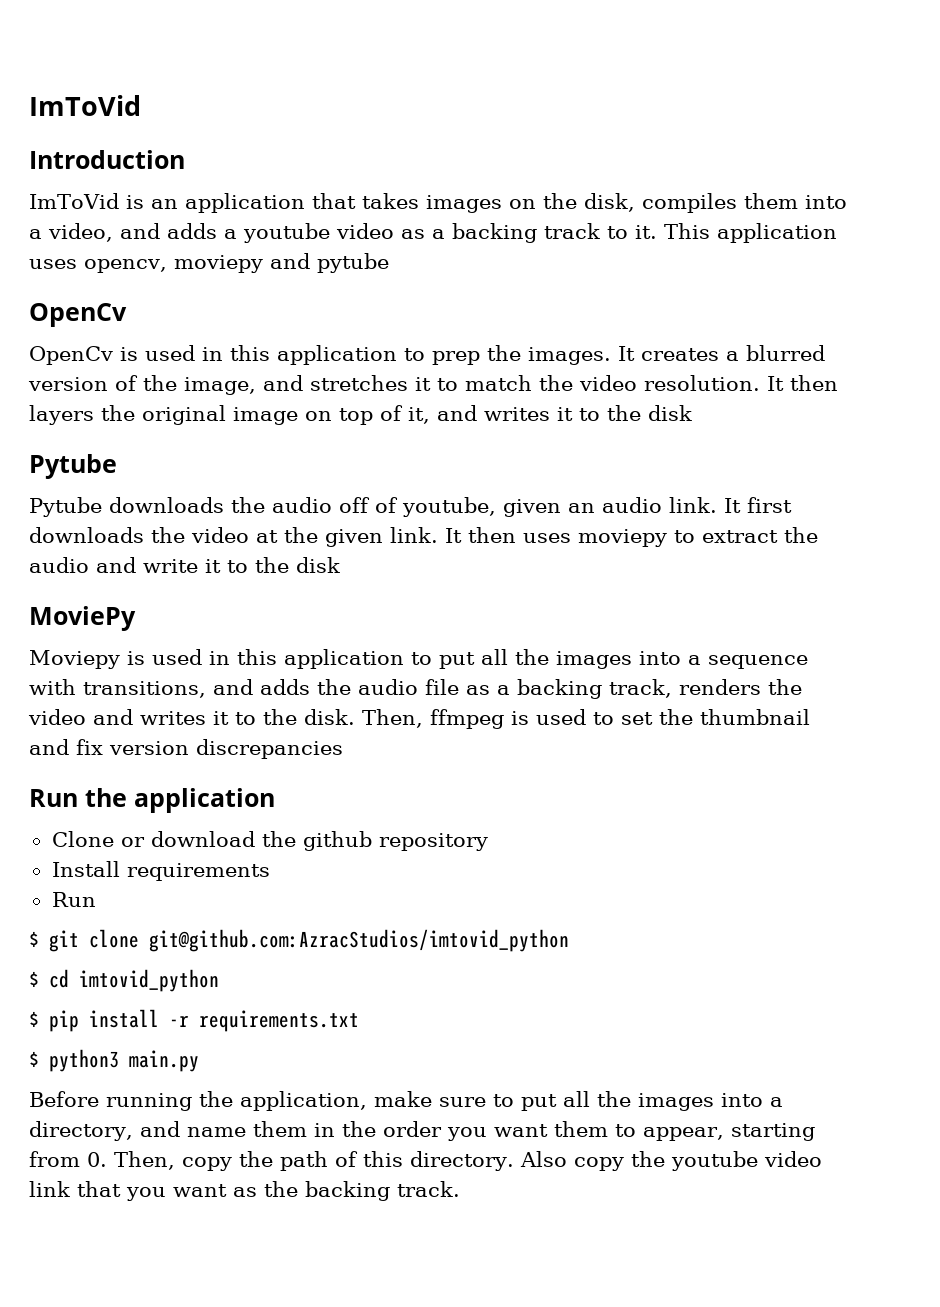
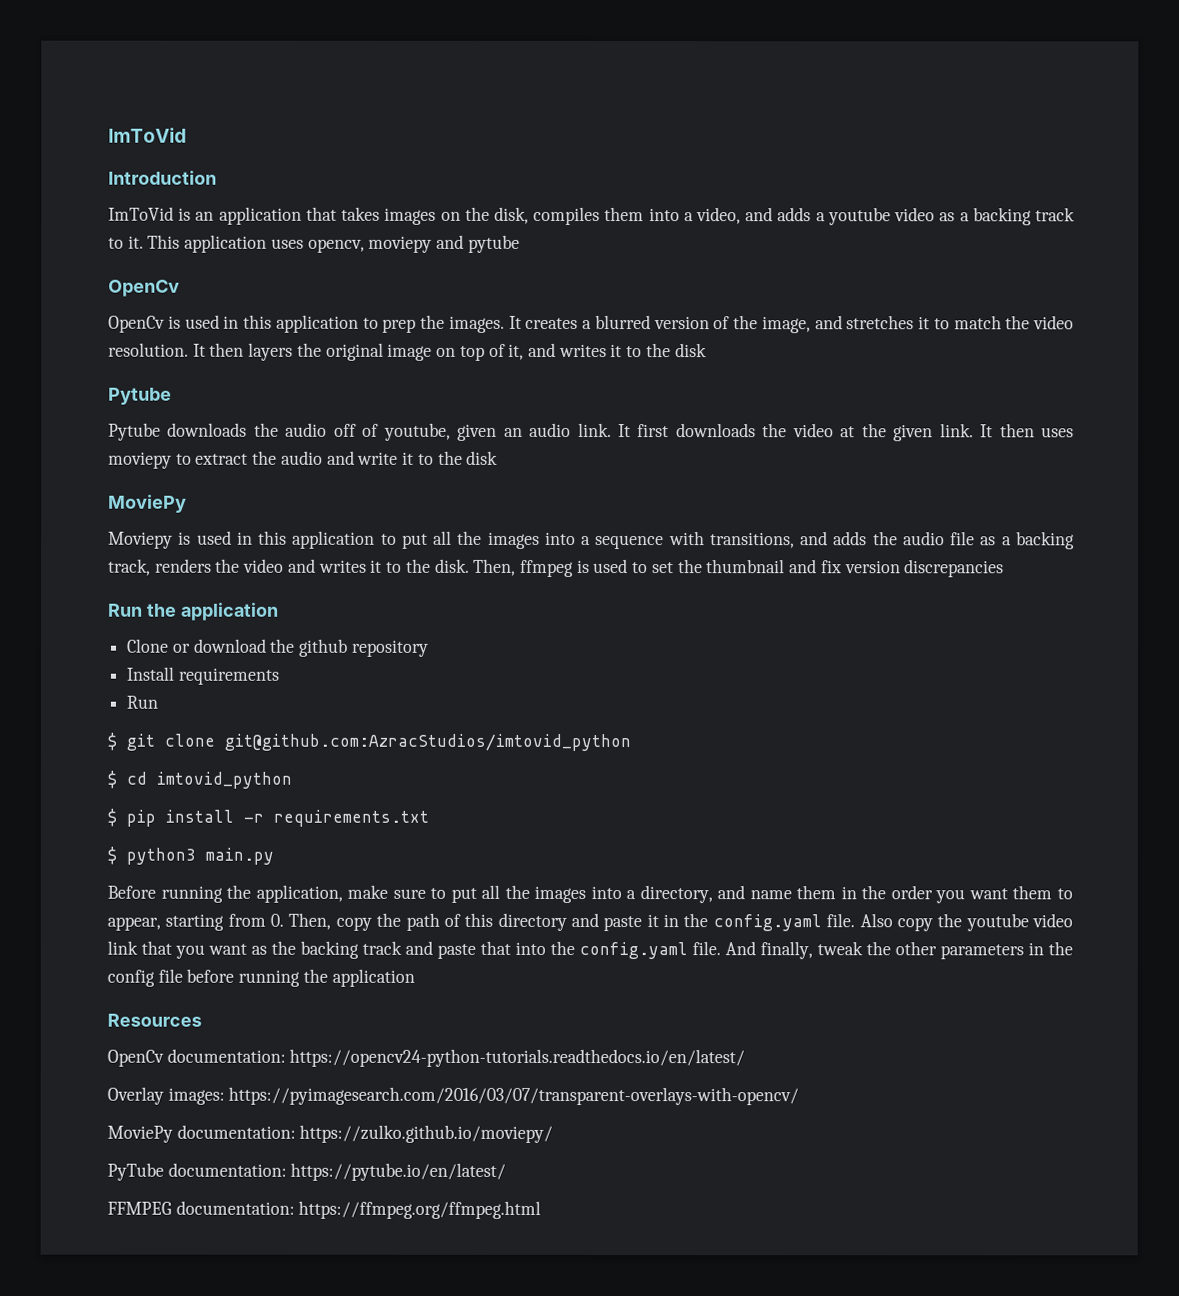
[410,1151,514,1171] directory. -> [497,912,856,932] directory and paste it in the config.yaml file.
[397,1181,460,1197] track. -> [362,940,1073,960] [107,968,415,987] [107,1013,202,1027] [107,1048,746,1068] [107,1086,800,1106] [107,1124,554,1143] [107,1162,507,1181] [107,1200,542,1219] track and paste that into the config.yaml file. And finally, tweak the other parameters in the config file before running the application // Resources // OpenCv documentation: https://opencv24-python-tutorials.readthedocs.io/en/latest/ // Overlay images: https://pyimagesearch.com/2016/03/07/transparent-overlays-with-opencv/ // MoviePy documentation: https://zulko.github.io/moviepy/ // PyTube documentation: https://pytube.io/en/latest/ // FFMPEG documentation: https://ffmpeg.org/ffmpeg.html

